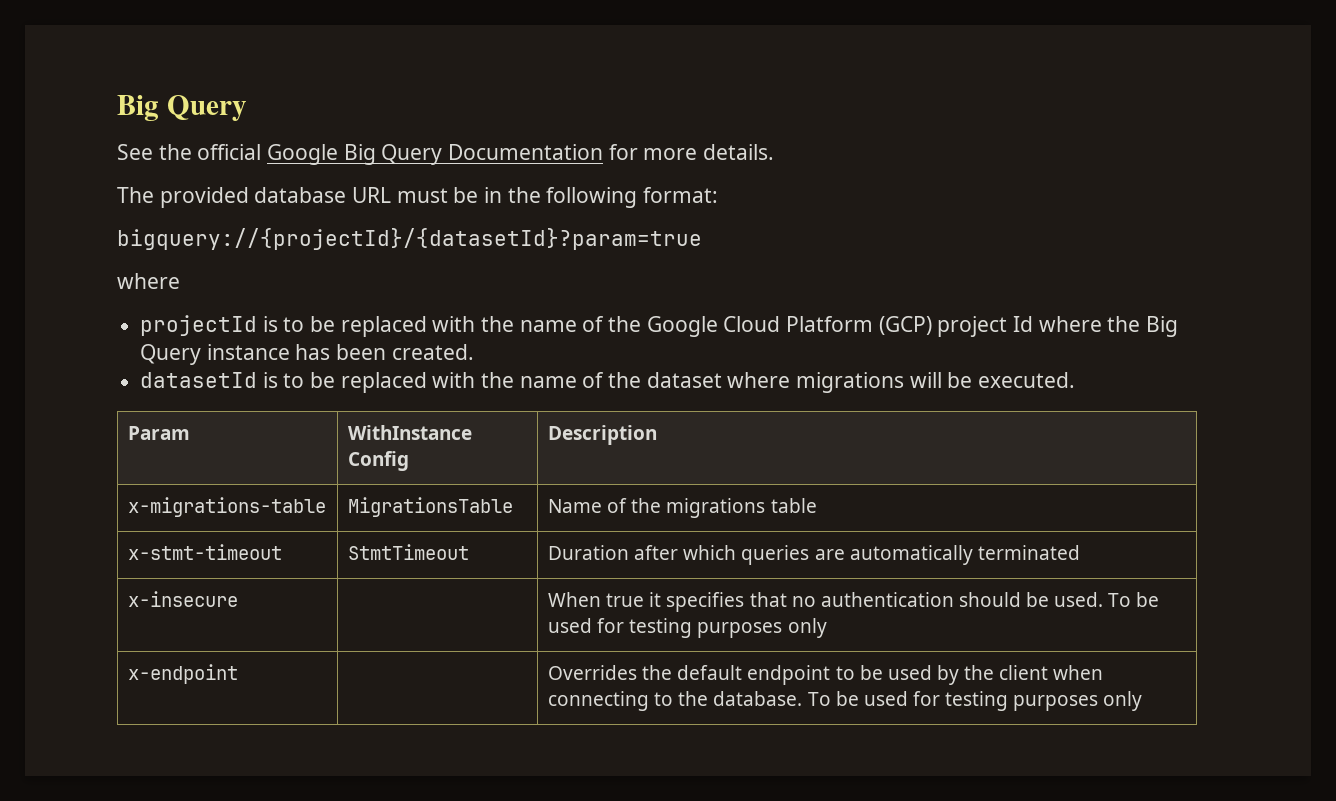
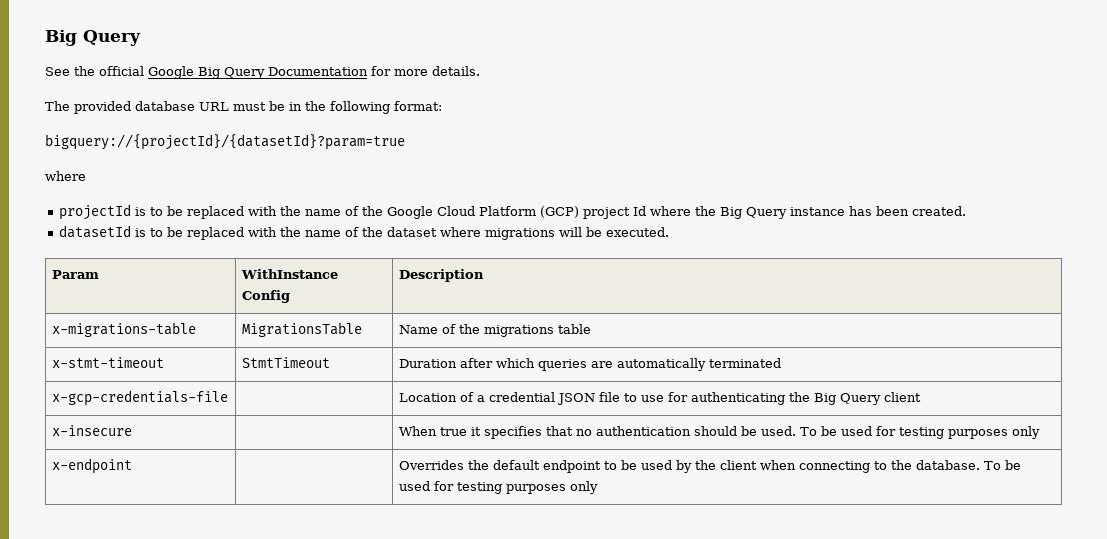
(1080, 552) none -> [51,390,228,406] [398,392,921,405] // x-gcp-credentials-file | | Location of a credential JSON file to use for authenticating the Big Query client

